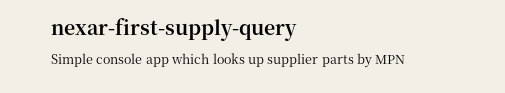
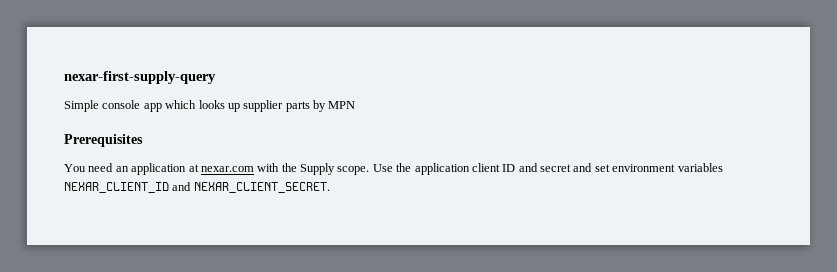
(406, 59) none -> [64,134,143,147] [64,163,723,175] [64,182,330,193] // Prerequisites // You need an application at nexar.com with the Supply scope. Use the application client ID and secret and set environment variables NEXAR_CLIENT_ID and NEXAR_CLIENT_SECRET.

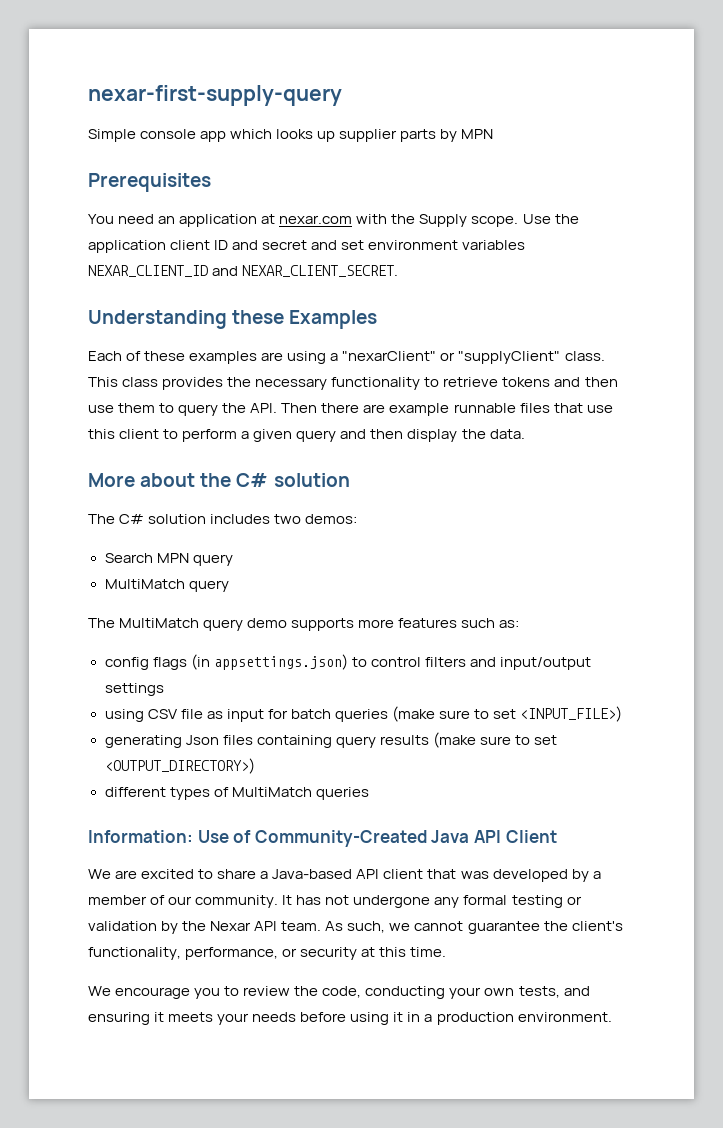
(330, 187) none -> [88,310,378,329] [88,351,605,364] [88,377,618,390] [88,403,613,416] [88,429,525,442] [88,473,350,487] [88,514,358,524] [104,553,233,566] [104,579,229,592] [88,618,520,631] [104,654,591,670] [104,683,164,696] [104,706,623,722] [104,732,557,748] [104,758,255,774] [104,787,369,800] [88,830,557,847] [88,869,601,882] [88,895,582,908] [88,921,623,934] [88,947,447,960] [88,986,590,999] [88,1012,612,1025] // Understanding these Examples // Each of these examples are using a "nexarClient" or "supplyClient" class. This class provides the necessary functionality to retrieve tokens and then use them to query the API. Then there are example runnable files that use this client to perform a given query and then display the data. // More about the C# solution // The C# solution includes two demos: // Search MPN query // MultiMatch query // The MultiMatch query demo supports more features such as: // config flags (in appsettings.json) to control filters and input/output settings // using CSV file as input for batch queries (make sure to set <INPUT_FILE>) // generating Json files containing query results (make sure to set <OUTPUT_DIRECTORY>) // different types of MultiMatch queries // Information: Use of Community-Created Java API Client // We are excited to share a Java-based API client that was developed by a member of our community. It has not undergone any formal testing or validation by the Nexar API team. As such, we cannot guarantee the client's functionality, performance, or security at this time. // We encourage you to review the code, conducting your own tests, and ensuring it meets your needs before using it in a production environment.

